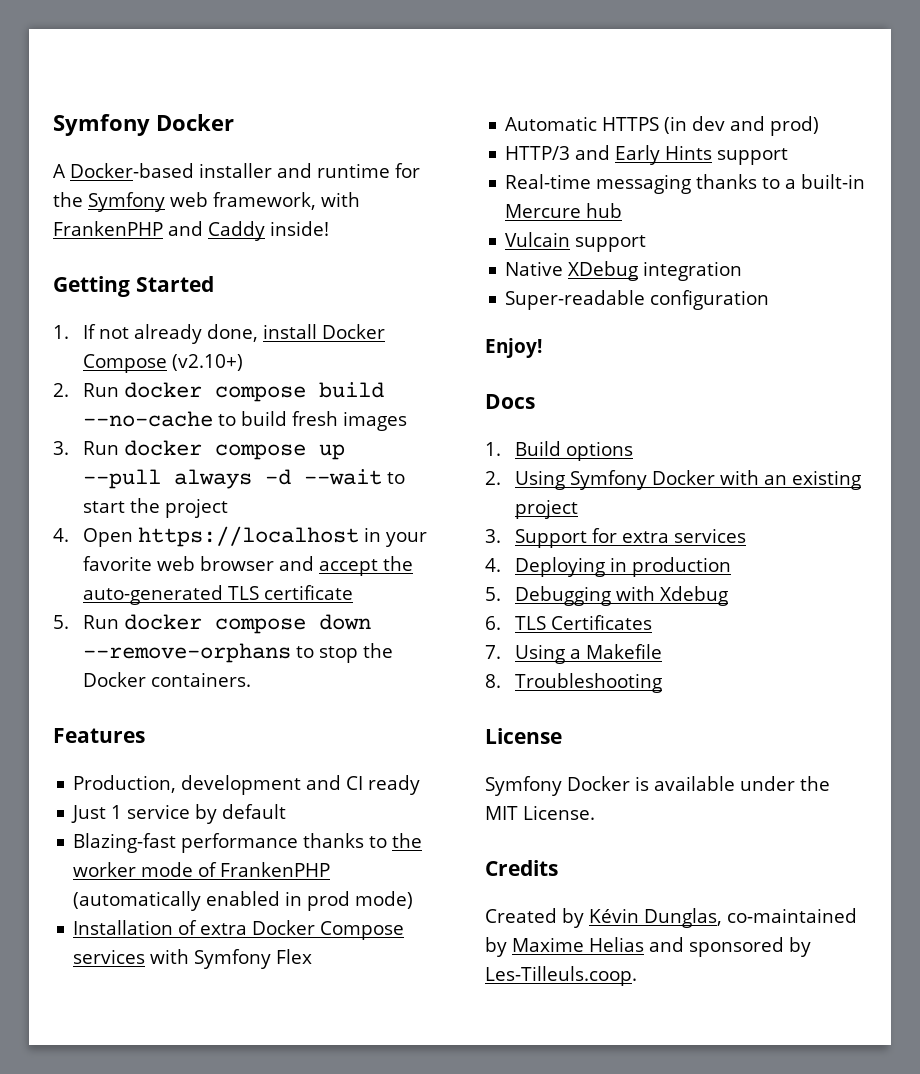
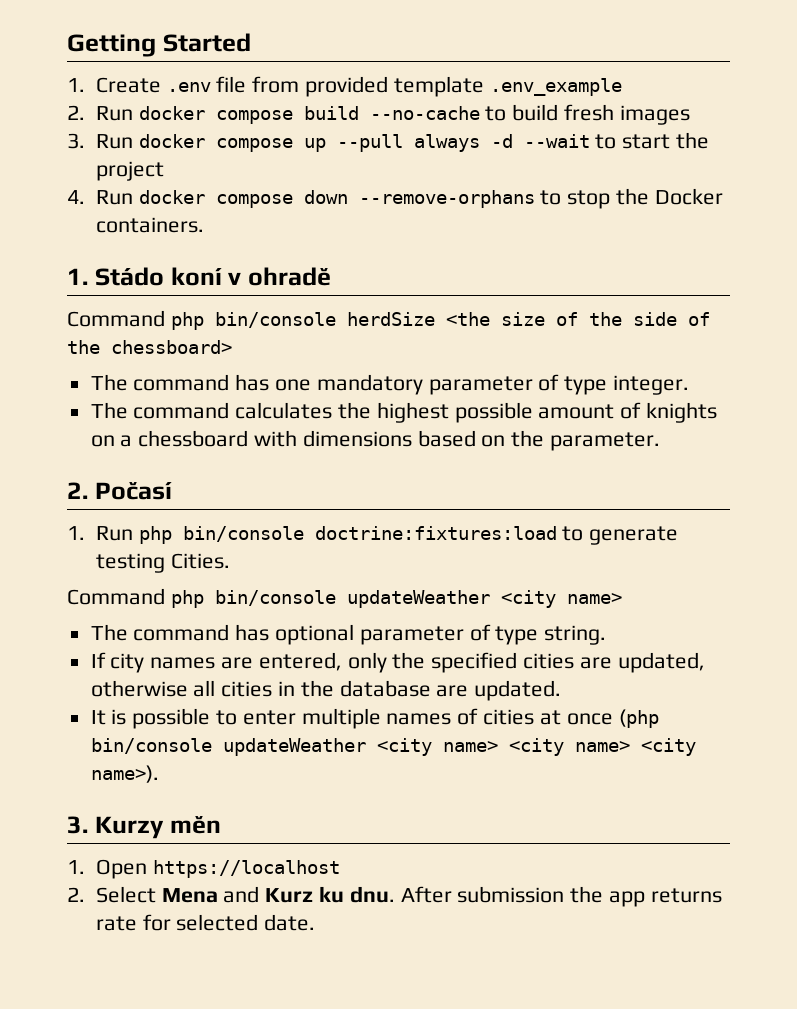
[53,114,234,136] [53,163,420,178] [53,192,360,212] [53,221,329,241] [53,276,214,297] [53,324,386,344] [83,354,244,373] Symfony Docker // A Docker-based installer and runtime for the Symfony web framework, with FrankenPHP and Caddy inside! // Getting Started // 1. If not already done, install Docker Compose (v2.10+) -> [67,33,251,57] [67,76,622,97] Getting Started // 1. Create .env file from provided template .env_example
[83,526,428,547] [83,556,414,576] [83,585,354,605] [53,615,69,629] Open https://localhost in your favorite web browser and accept the auto-generated TLS certificate // 5. -> (85, 197) none
[53,728,145,743] [73,775,421,795] [71,804,287,824] [73,833,423,853] [73,862,331,877] [73,891,414,911] [73,920,405,940] [73,949,313,969] [505,116,820,136] [505,145,789,165] [505,174,866,194] [505,203,623,218] [505,232,647,252] [505,261,743,281] [505,290,770,310] [485,338,542,358] [485,394,535,409] [485,441,634,461] [485,470,862,490] [515,499,579,519] [485,528,747,548] [485,557,732,577] [485,586,729,606] [485,615,653,630] [485,644,663,664] [485,673,663,693] [485,728,562,744] [485,776,830,796] [485,805,595,820] [485,860,558,876] [485,908,857,928] [485,937,811,957] [485,966,637,986] Features // Production, development and CI ready // Just 1 service by default // Blazing-fast performance thanks to the worker mode of FrankenPHP (automatically enabled in prod mode) // Installation of extra Docker Compose services with Symfony Flex // Automatic HTTPS (in dev and prod) // HTTP/3 and Early Hints support // Real-time messaging thanks to a built-in Mercure hub // Vulcain support // Native XDebug integration // Super-readable configuration // Enjoy! // Docs // 1. Build options // 2. Using Symfony Docker with an existing project // 3. Support for extra services // 4. Deploying in production // 5. Debugging with Xdebug // 6. TLS Certificates // 7. Using a Makefile // 8. Troubleshooting // License // Symfony Docker is available under the MIT License. // Credits // Created by Kévin Dunglas, co-maintained by Maxime Helias and sponsored by Les-Tilleuls.coop. -> [67,267,331,286] [67,310,710,330] [67,340,232,354] [90,374,690,395] [90,402,718,423] [90,430,661,451] [67,482,172,500] [67,526,679,545] [95,553,230,573] [67,588,622,608] [90,624,607,645] [90,652,705,673] [90,680,562,701] [90,708,659,729] [90,738,696,756] [90,765,159,783] [67,816,221,839] [67,859,340,879] [67,886,722,907] [95,914,316,931] 1. Stádo koní v ohradě // Command php bin/console herdSize <the size of the side of the chessboard> // The command has one mandatory parameter of type integer. // The command calculates the highest possible amount of knights on a chessboard with dimensions based on the parameter. // 2. Počasí // 1. Run php bin/console doctrine:fixtures:load to generate testing Cities. // Command php bin/console updateWeather <city name> // The command has optional parameter of type string. // If city names are entered, only the specified cities are updated, otherwise all cities in the database are updated. // It is possible to enter multiple names of cities at once (php bin/console updateWeather <city name> <city name> <city name>). // 3. Kurzy měn // 1. Open https://localhost // 2. Select Mena and Kurz ku dnu. After submission the app returns rate for selected date.

